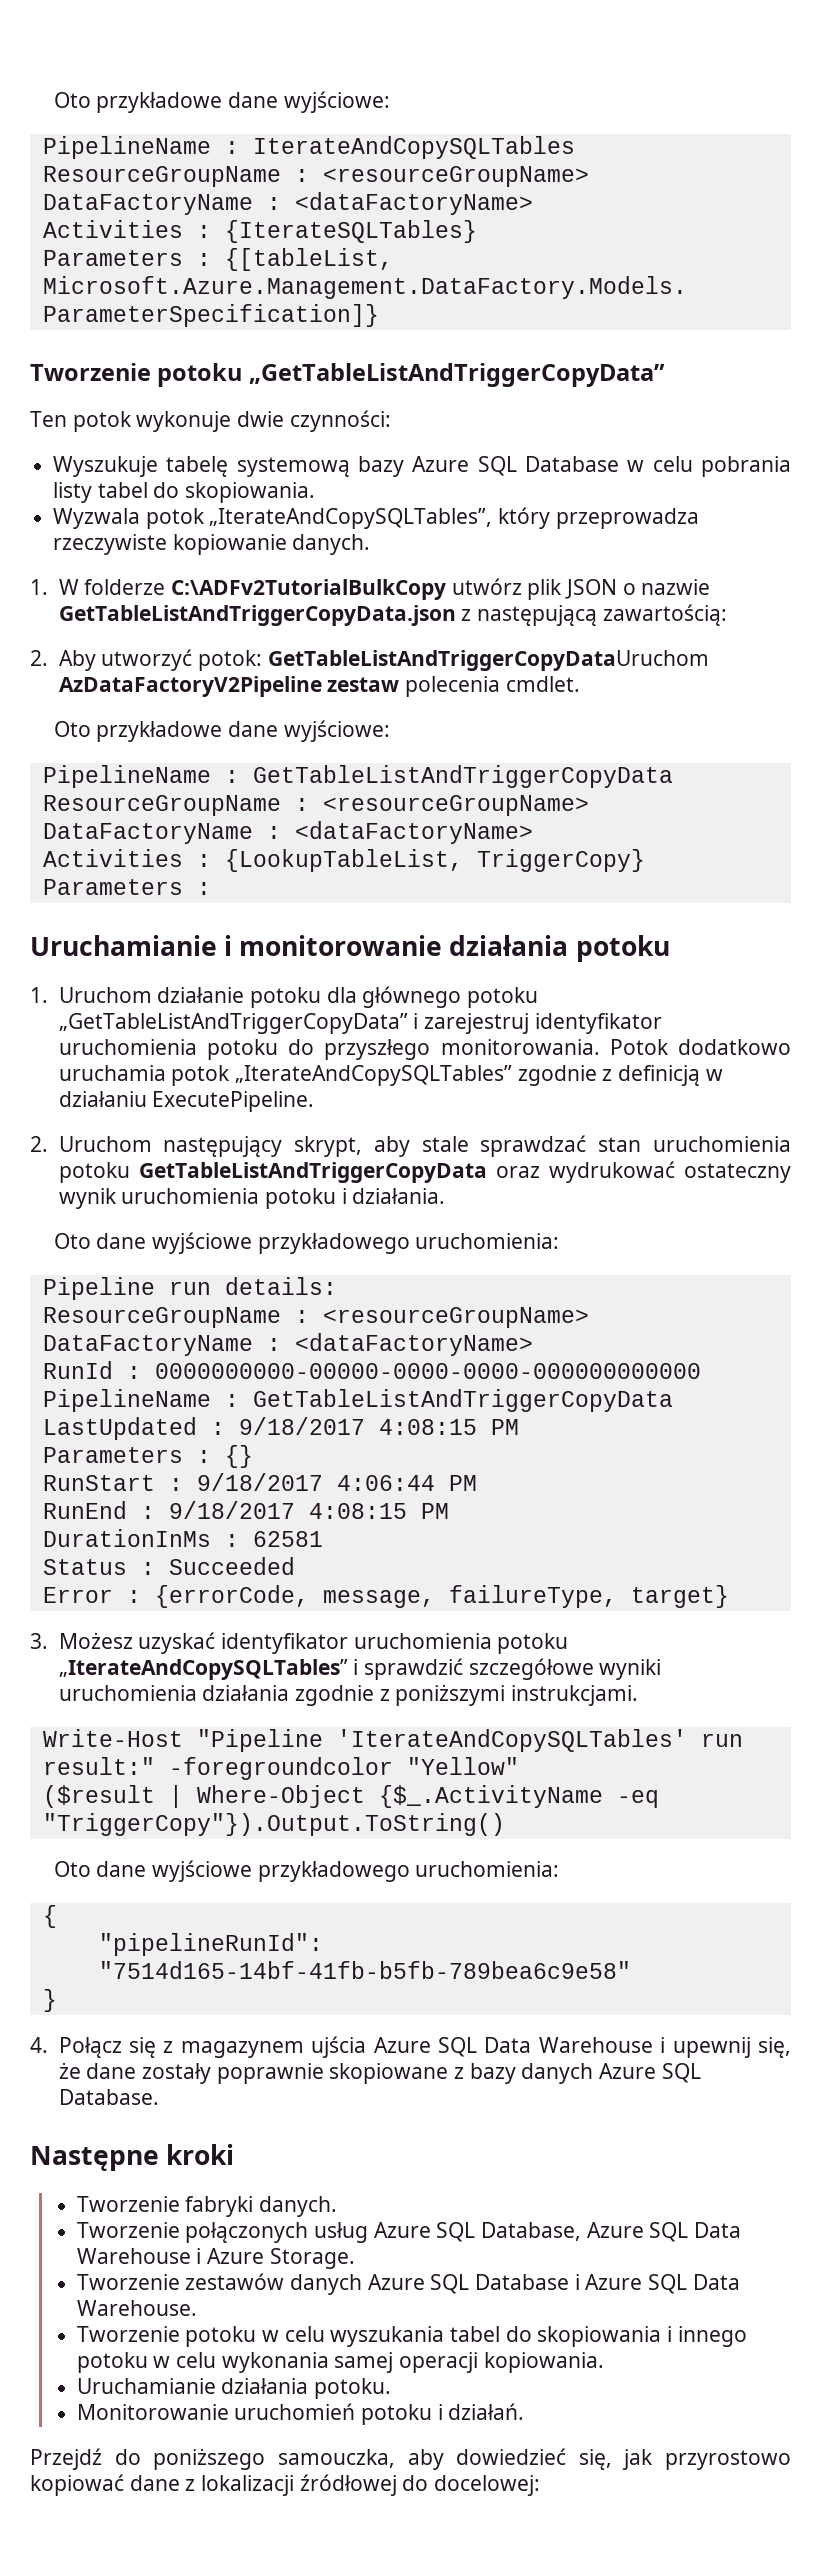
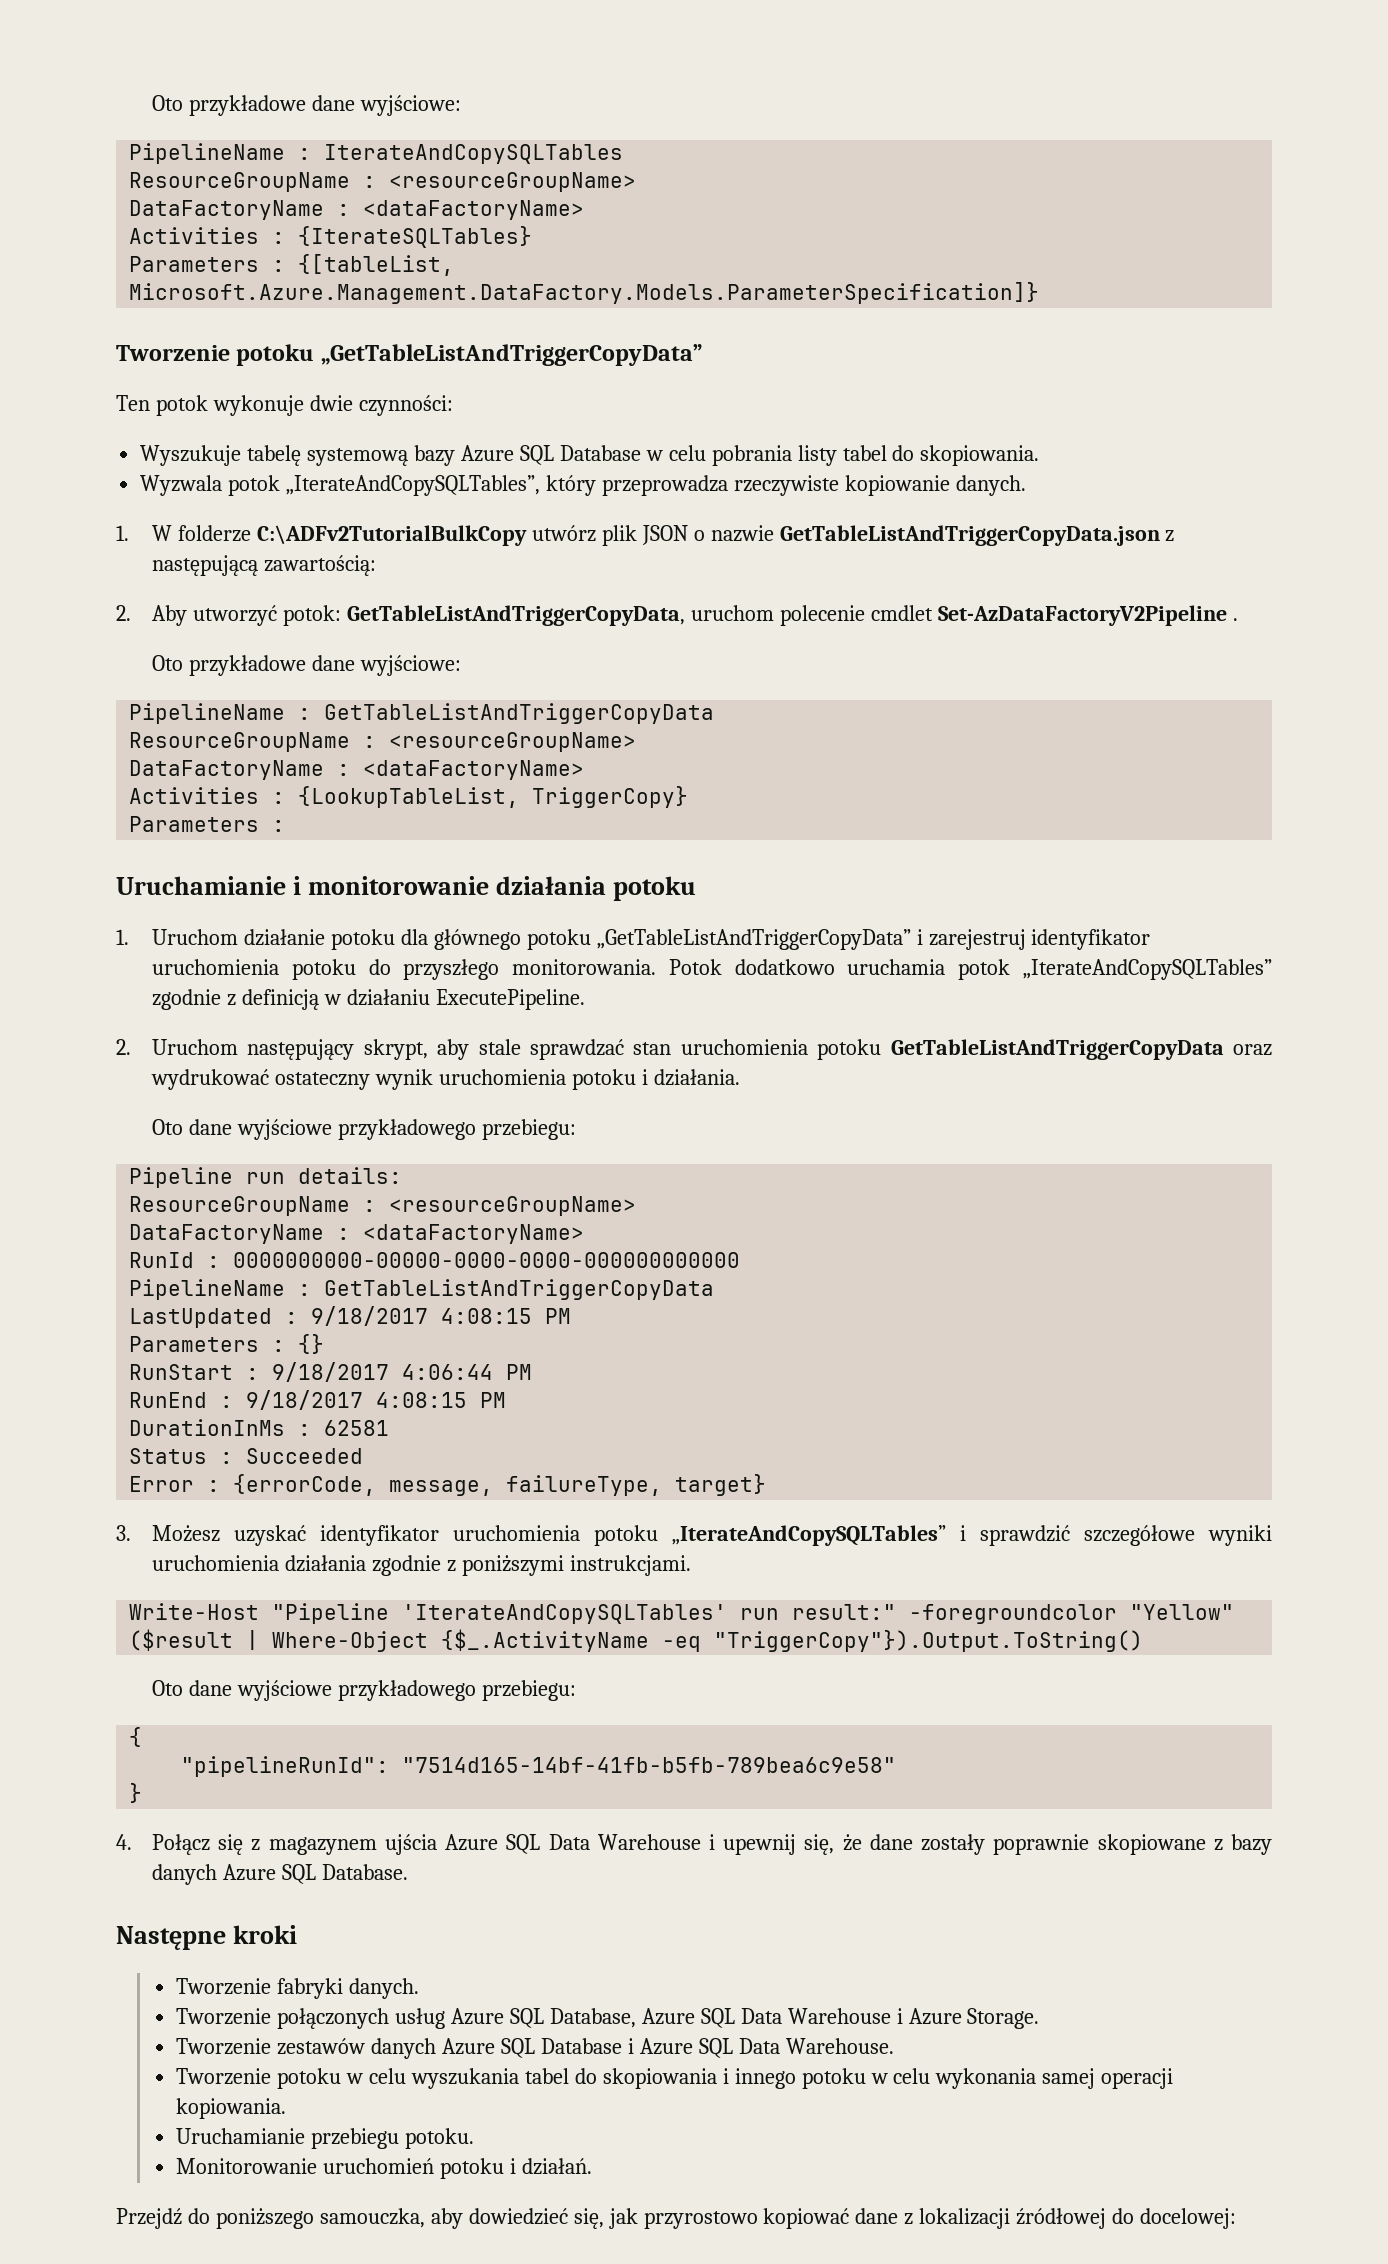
[267,650,709,671] [58,676,580,697] GetTableListAndTriggerCopyDataUruchom AzDataFactoryV2Pipeline zestaw polecenia cmdlet. -> [346,605,1238,626] GetTableListAndTriggerCopyData, uruchom polecenie cmdlet Set-AzDataFactoryV2Pipeline .
[415,1233,560,1249] uruchomienia: -> [481,1119,576,1140] przebiegu:
[415,1861,560,1877] uruchomienia: -> [481,1680,576,1701] przebiegu:
[221,2378,309,2394] działania -> [311,2128,400,2149] przebiegu

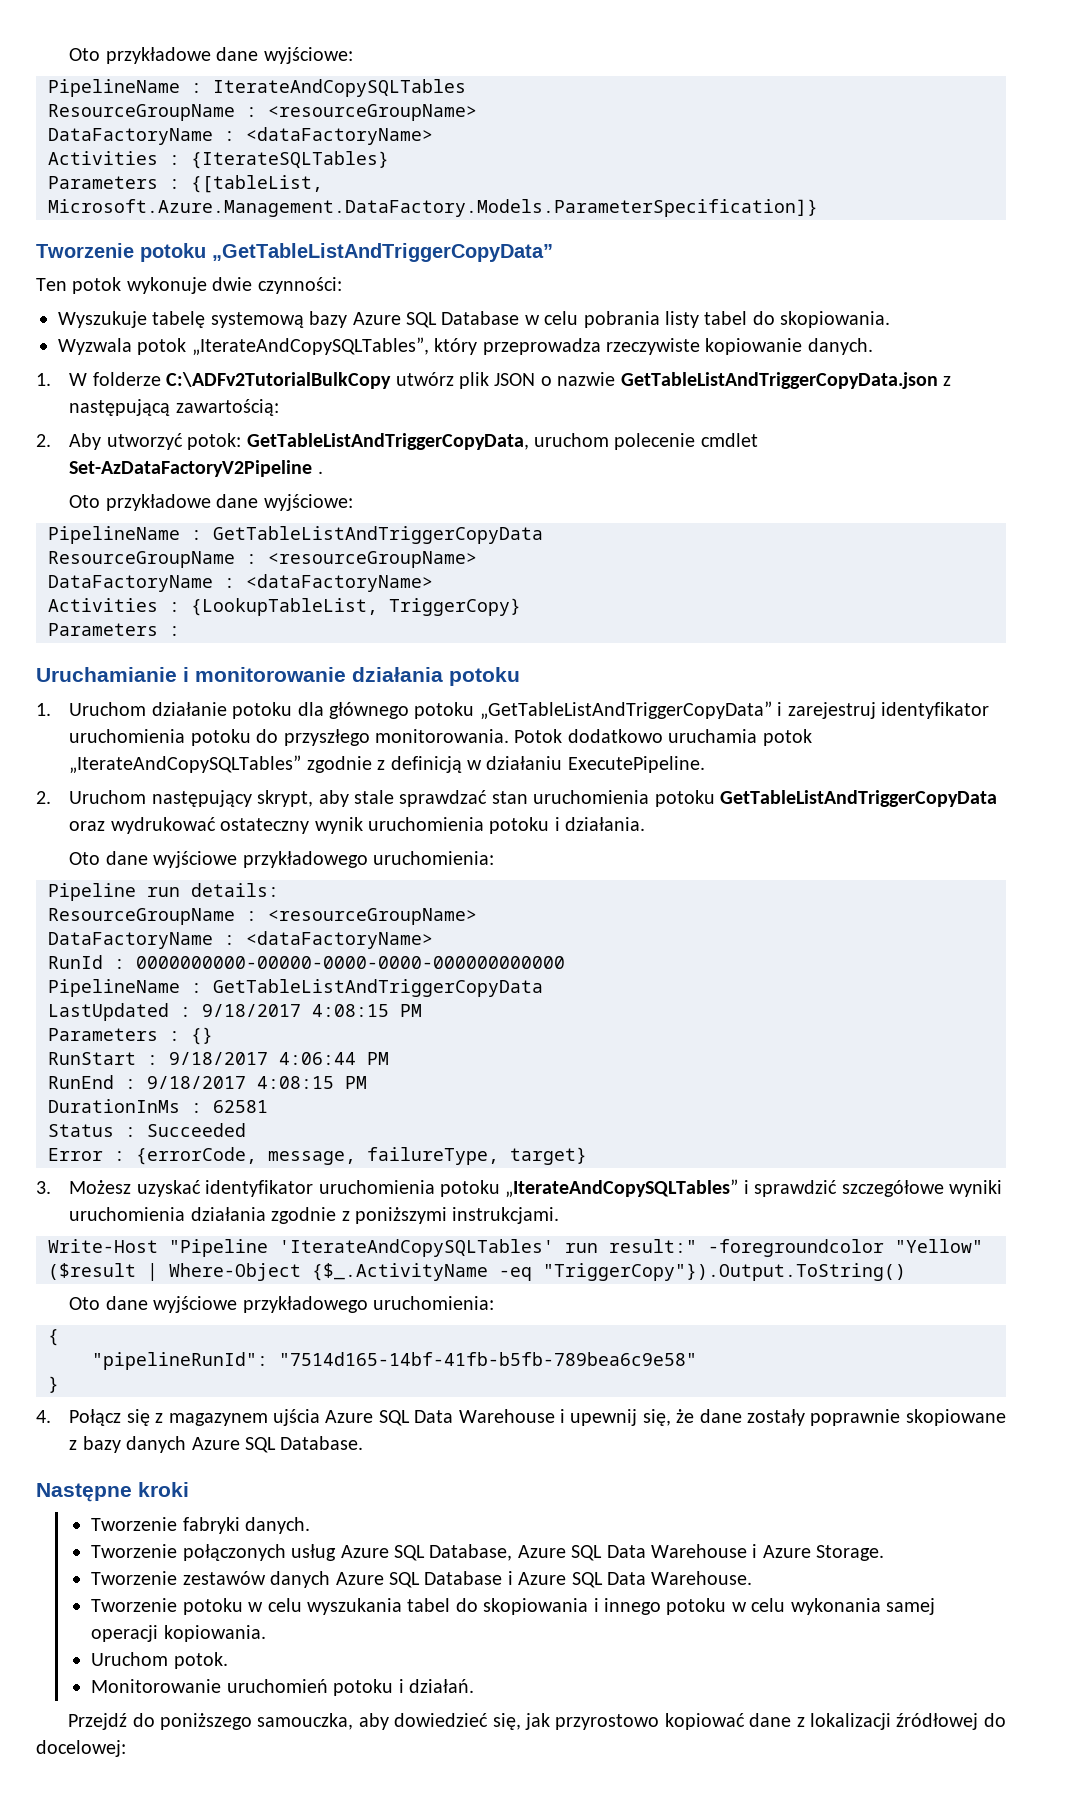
[481,1119,576,1140] przebiegu: -> [372,851,494,865] uruchomienia:
[481,1680,576,1701] przebiegu: -> [372,1296,494,1310] uruchomienia:
[176,2128,475,2149] Uruchamianie przebiegu potoku. -> [91,1652,228,1669] Uruchom potok.

